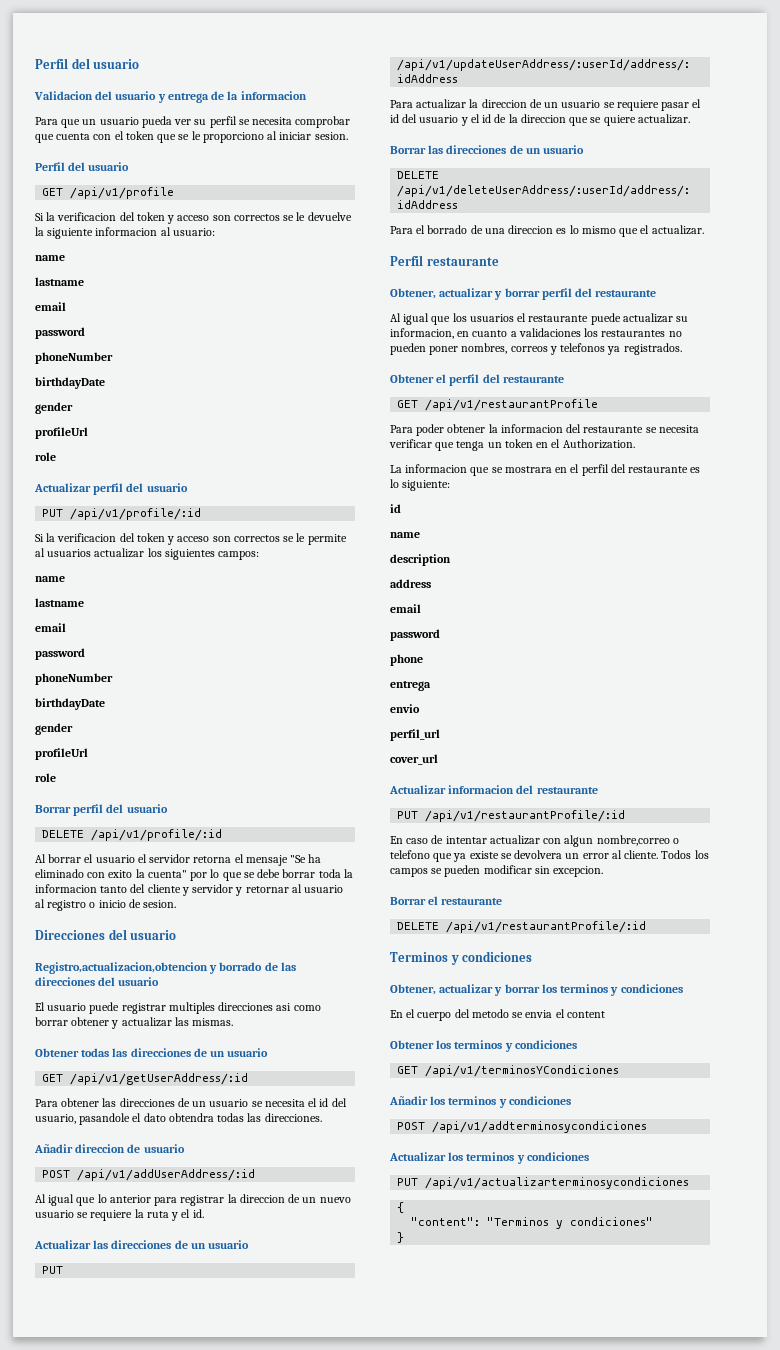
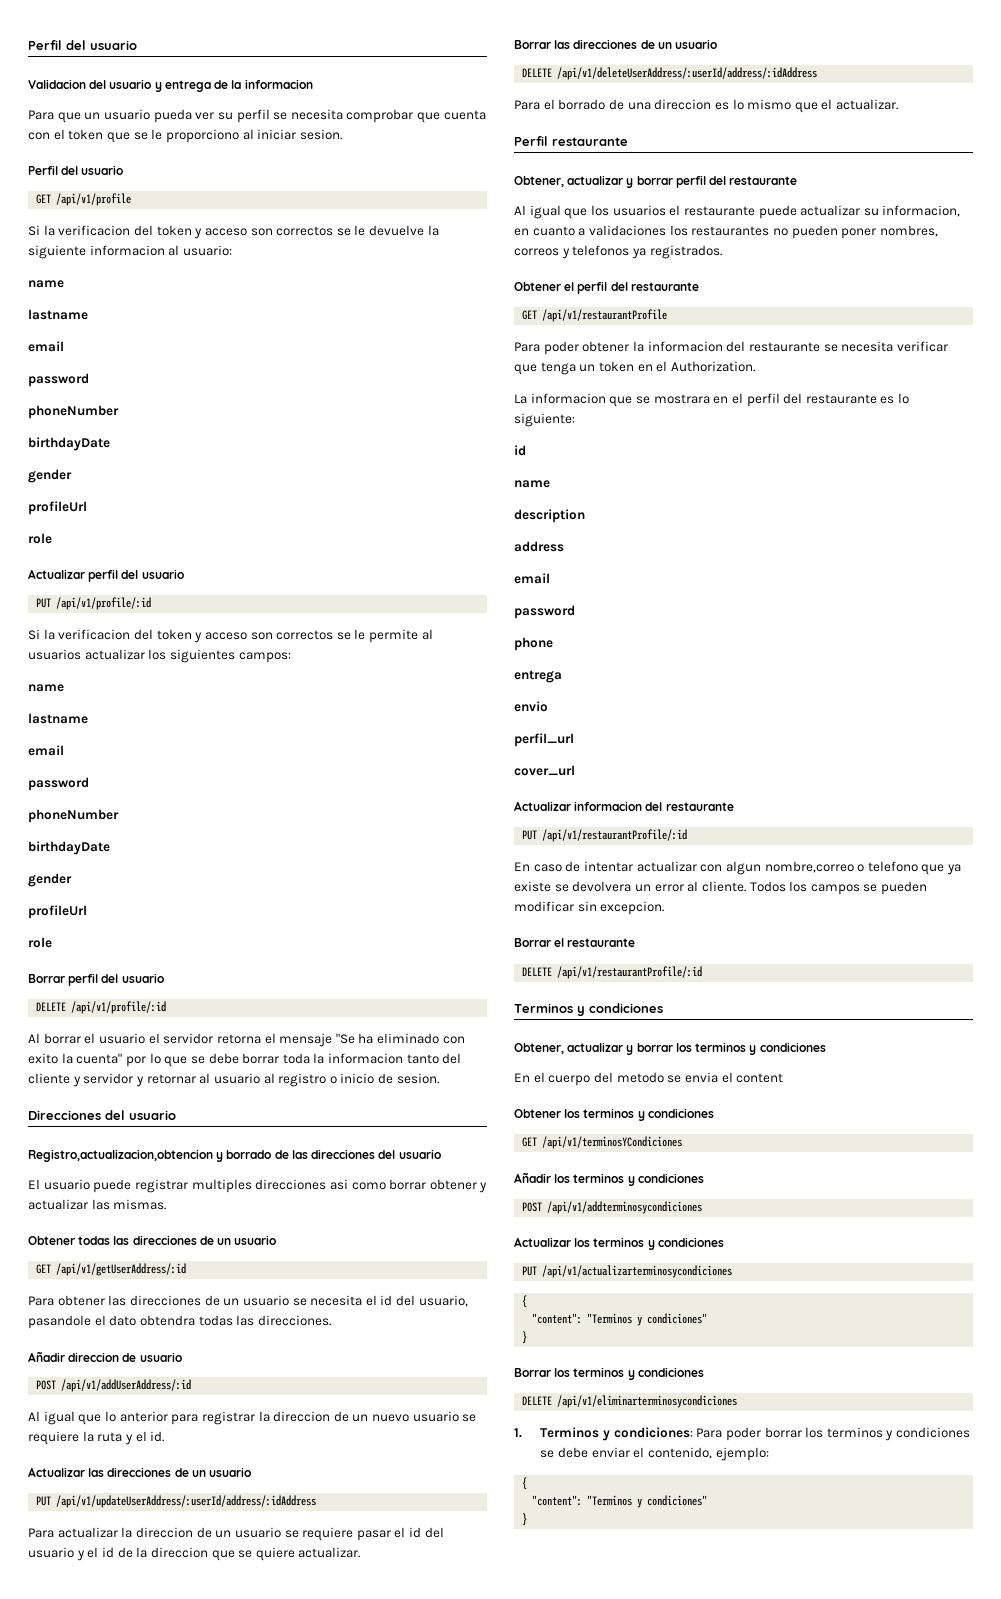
(405, 1237) none -> [514,1367,704,1380] [522,1395,738,1408] [514,1427,971,1441] [540,1447,769,1461] [522,1477,528,1490] [532,1495,708,1508] [522,1513,528,1526] // Borrar los terminos y condiciones // DELETE /api/v1/eliminarterminosycondiciones // 1. Terminos y condiciones: Para poder borrar los terminos y condiciones se debe enviar el contenido, ejemplo: // { // "content": "Terminos y condiciones" // }

